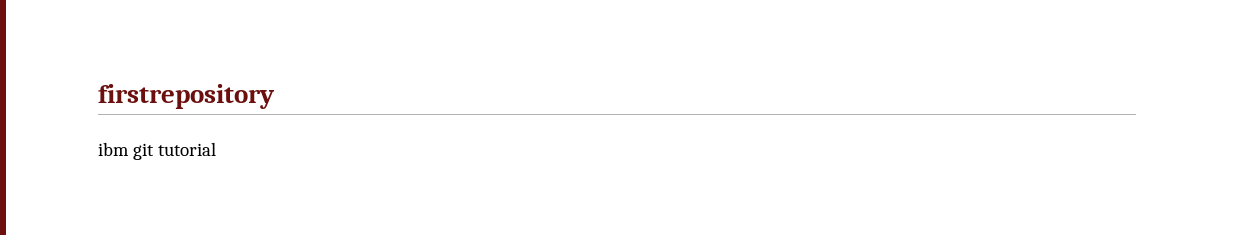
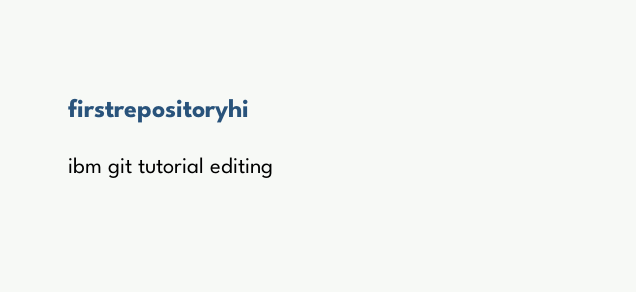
[98,84,275,109] firstrepository -> [68,98,249,123] firstrepositoryhi
(217, 149) none -> [210,157,274,178] editing

